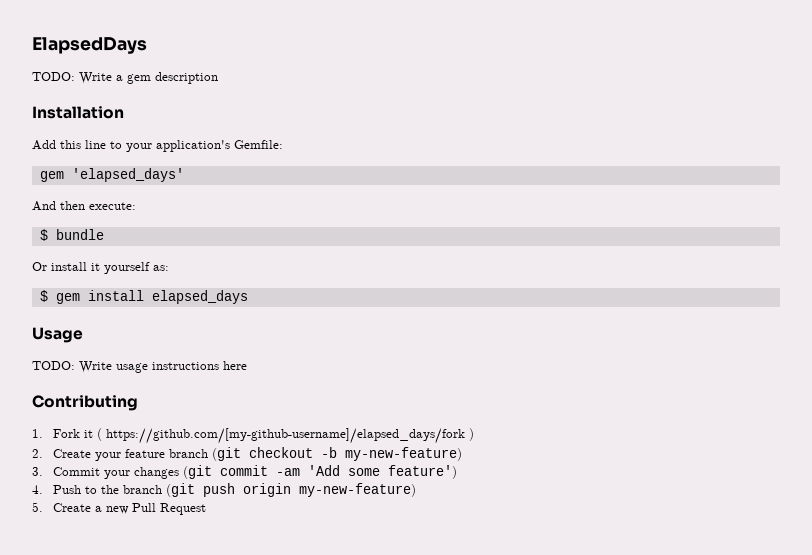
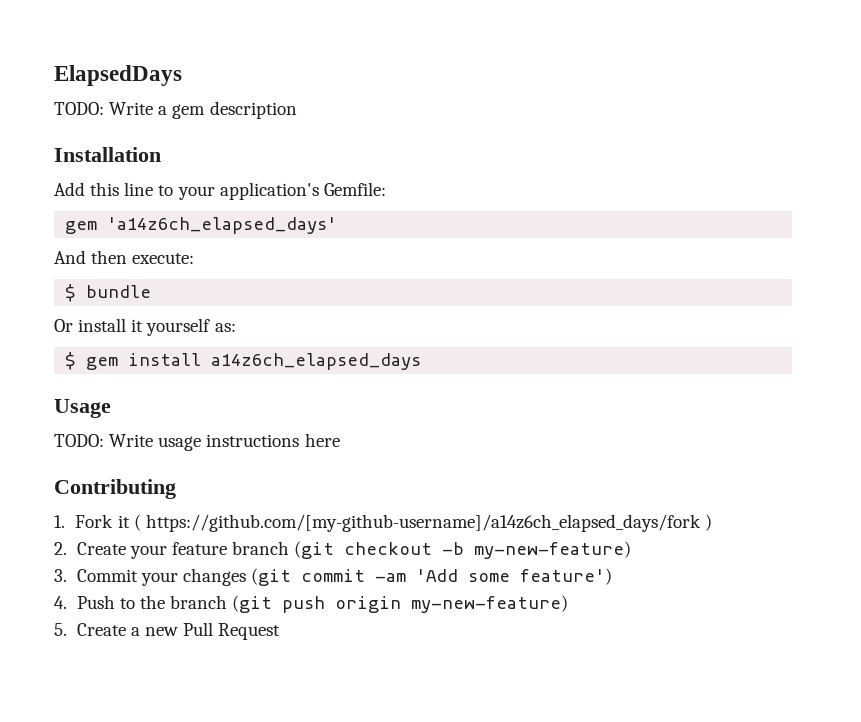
[71,168,184,182] 'elapsed_days' -> [107,217,338,234] 'a14z6ch_elapsed_days'
[151,290,248,304] elapsed_days -> [211,353,422,370] a14z6ch_elapsed_days
[106,428,466,444] https://github.com/[my-github-username]/elapsed_days/fork -> [145,514,701,532] https://github.com/[my-github-username]/a14z6ch_elapsed_days/fork

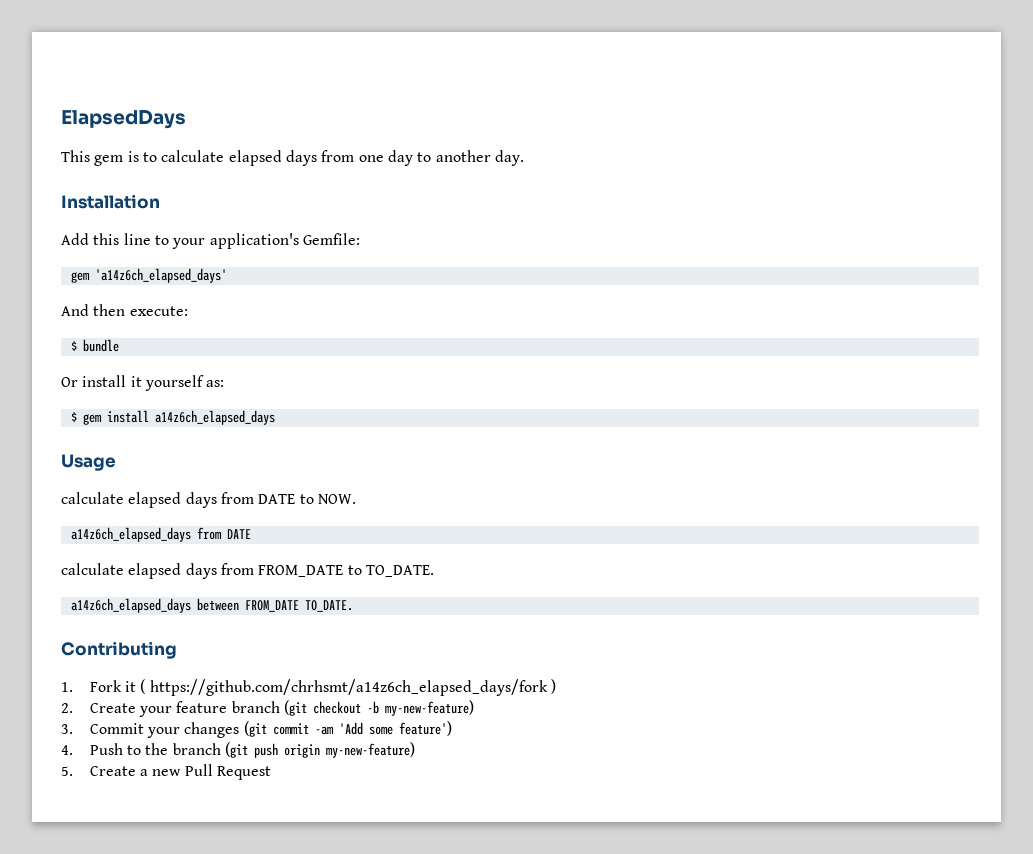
[54,101,297,119] TODO: Write a gem description -> [61,150,524,166] This gem is to calculate elapsed days from one day to another day.
[54,433,340,451] TODO: Write usage instructions here -> [61,492,356,508] [70,527,251,542] [61,563,434,579] [70,598,353,613] calculate elapsed days from DATE to NOW. // a14z6ch_elapsed_days from DATE // calculate elapsed days from FROM_DATE to TO_DATE. // a14z6ch_elapsed_days between FROM_DATE TO_DATE.
[145,514,701,532] https://github.com/[my-github-username]/a14z6ch_elapsed_days/fork -> [149,679,548,696] https://github.com/chrhsmt/a14z6ch_elapsed_days/fork

